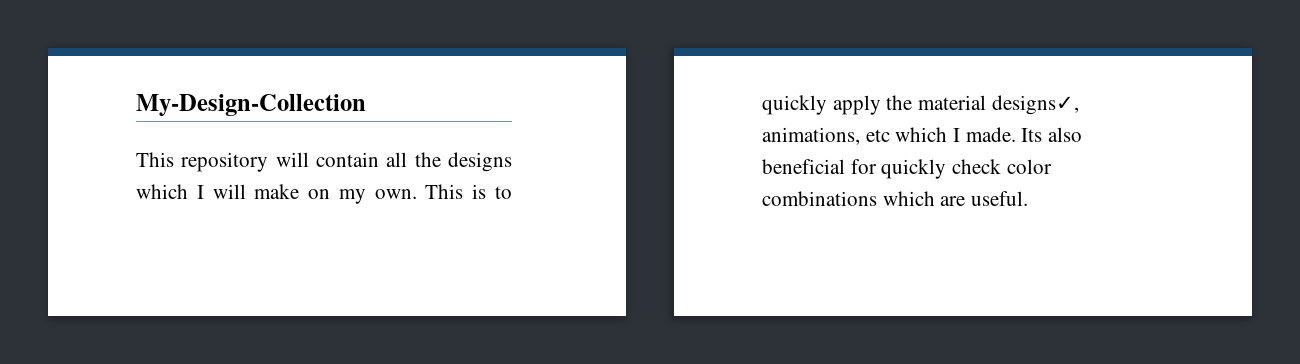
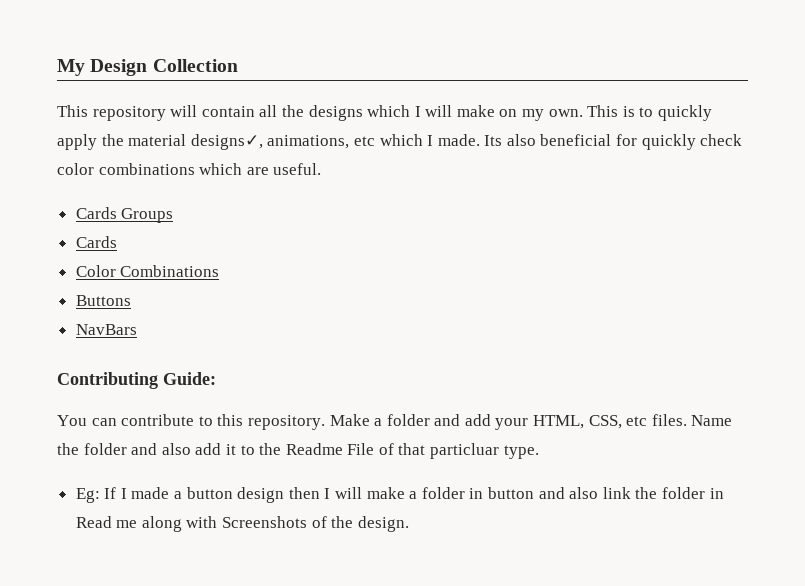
[136,94,366,116] My-Design-Collection -> [57,59,238,76] My Design Collection
(1029, 198) none -> [75,207,174,223] [75,236,117,248] [75,265,220,277] [75,295,131,306] [75,324,137,335] [57,372,216,389] [57,414,733,430] [57,443,539,459] [75,487,724,503] [75,516,409,532] // Cards Groups // Cards // Color Combinations // Buttons // NavBars // Contributing Guide: // You can contribute to this repository. Make a folder and add your HTML, CSS, etc files. Name the folder and also add it to the Readme File of that particluar type. // Eg: If I made a button design then I will make a folder in button and also link the folder in Read me along with Screenshots of the design.

